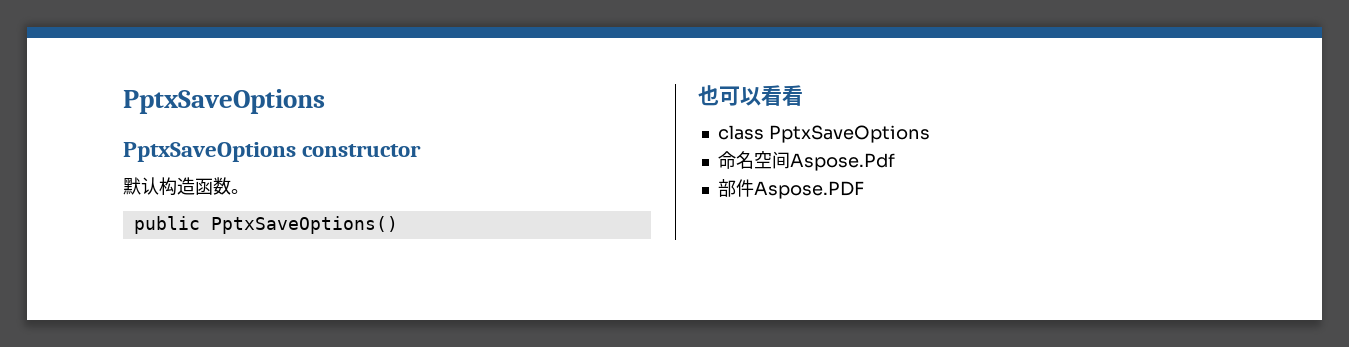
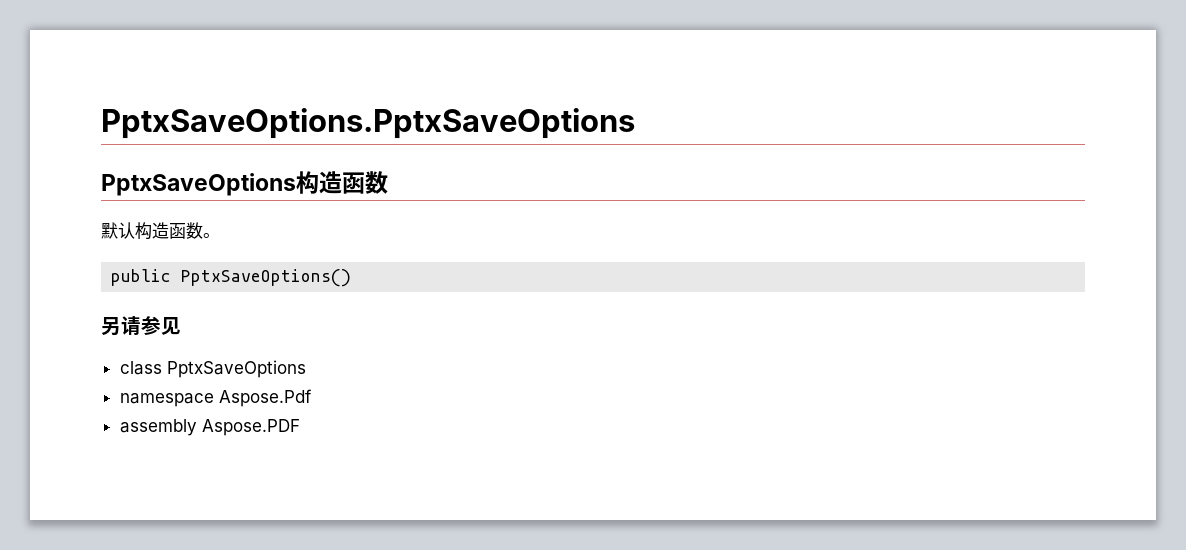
[123,89,325,114] [123,142,422,162] PptxSaveOptions // PptxSaveOptions constructor -> [101,108,635,139] [101,171,388,196] PptxSaveOptions.PptxSaveOptions // PptxSaveOptions构造函数
[698,85,803,106] 也可以看看 -> [101,316,181,336] 另请参见
[717,151,790,169] 命名空间 -> [119,393,214,407] namespace
[717,179,754,197] 部件 -> [119,419,197,436] assembly

